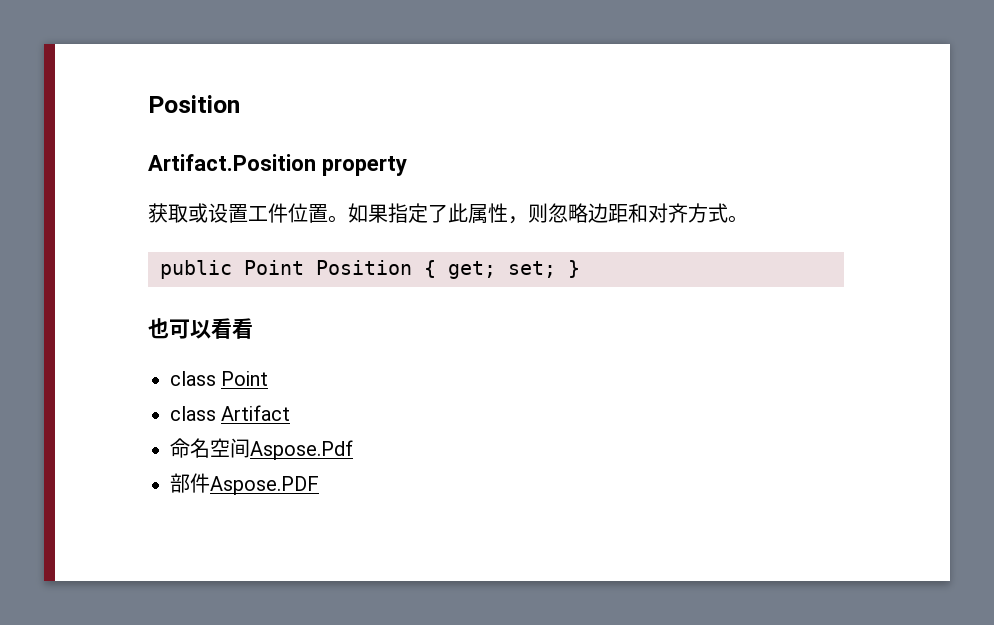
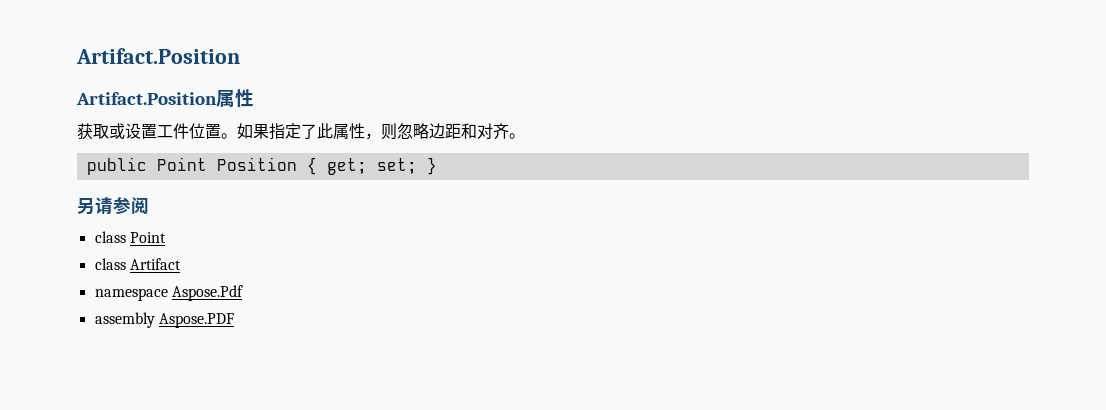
[148,95,240,113] [148,154,407,176] Position // Artifact.Position property -> [76,48,240,64] [76,89,254,107] Artifact.Position // Artifact.Position属性
[688,203,728,223] 方式 -> (509, 131) none
[148,318,253,339] 也可以看看 -> [77,197,149,215] 另请参阅
[170,438,250,458] 命名空间 -> [94,288,168,301] namespace
[170,473,210,493] 部件 -> [94,312,155,328] assembly

